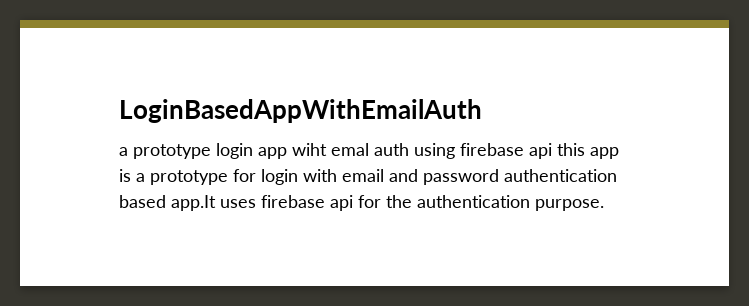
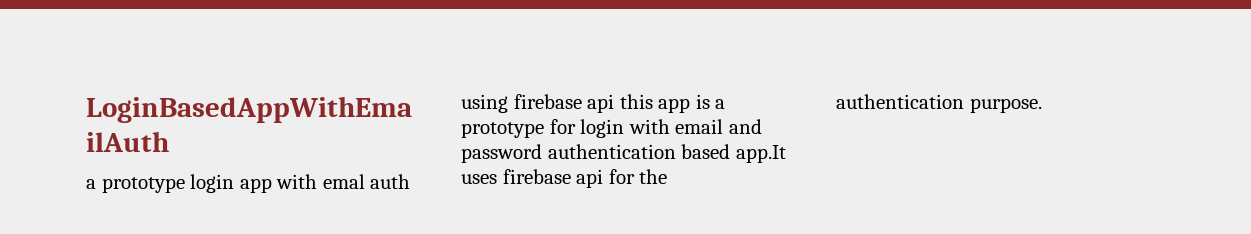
[292,143,327,156] wiht -> [276,174,318,189] with

